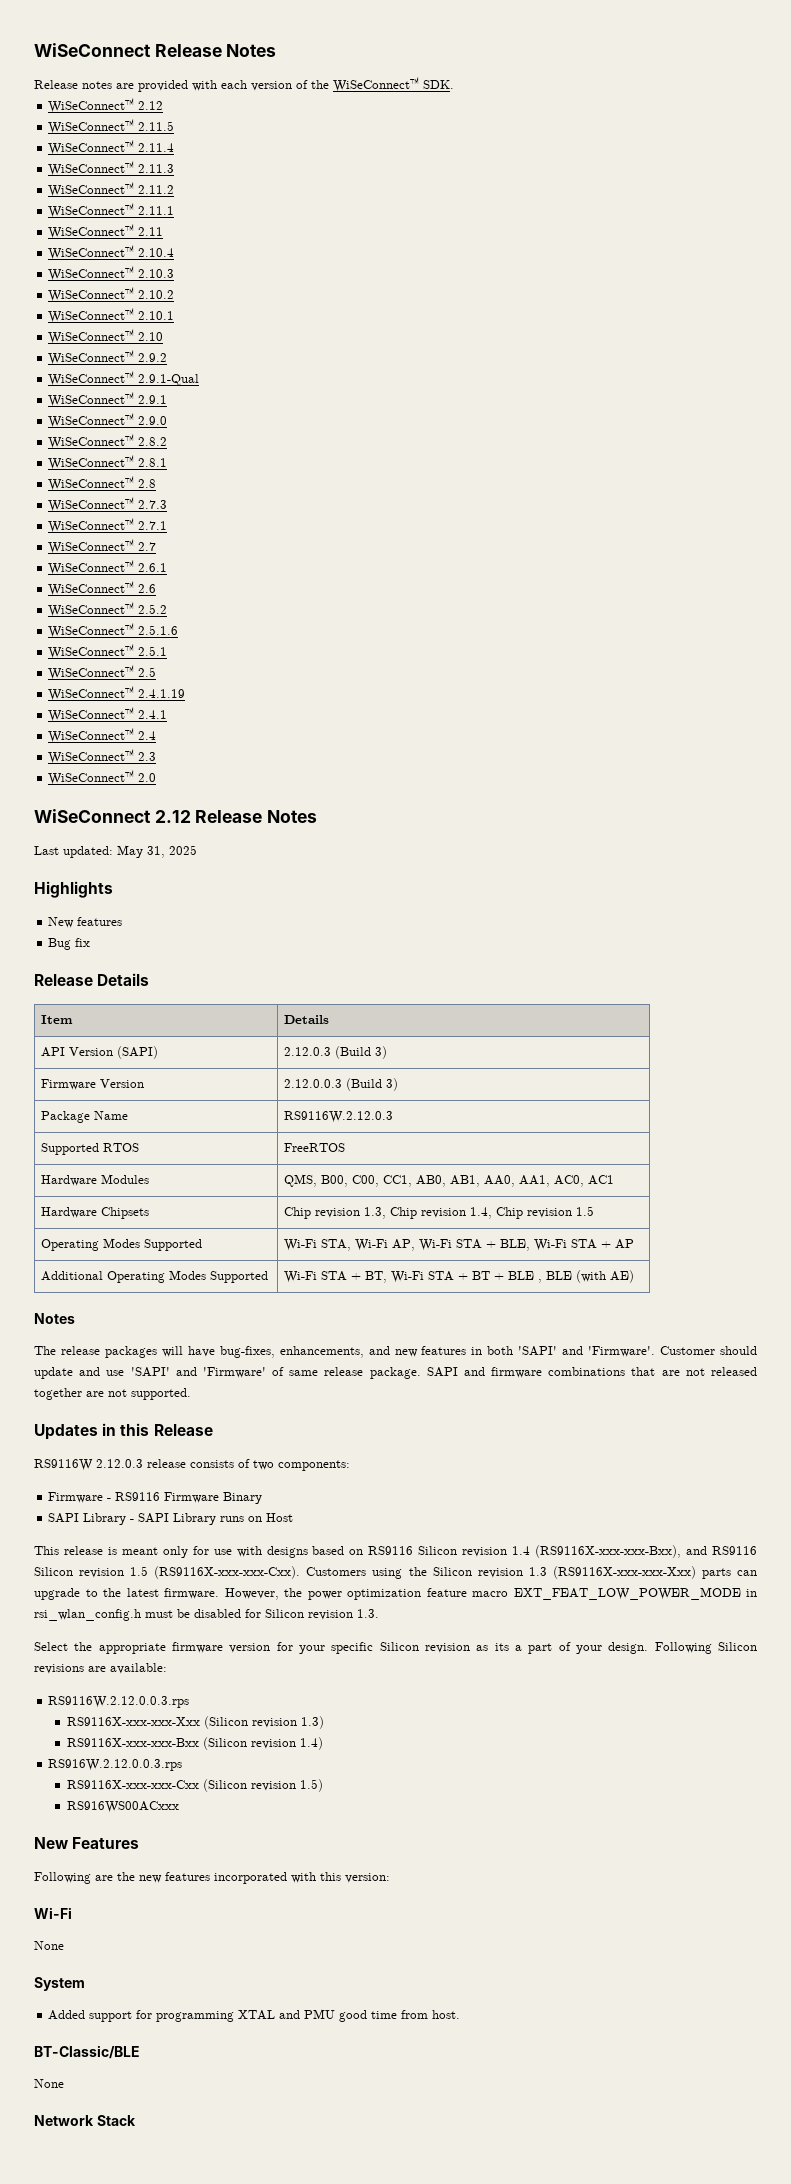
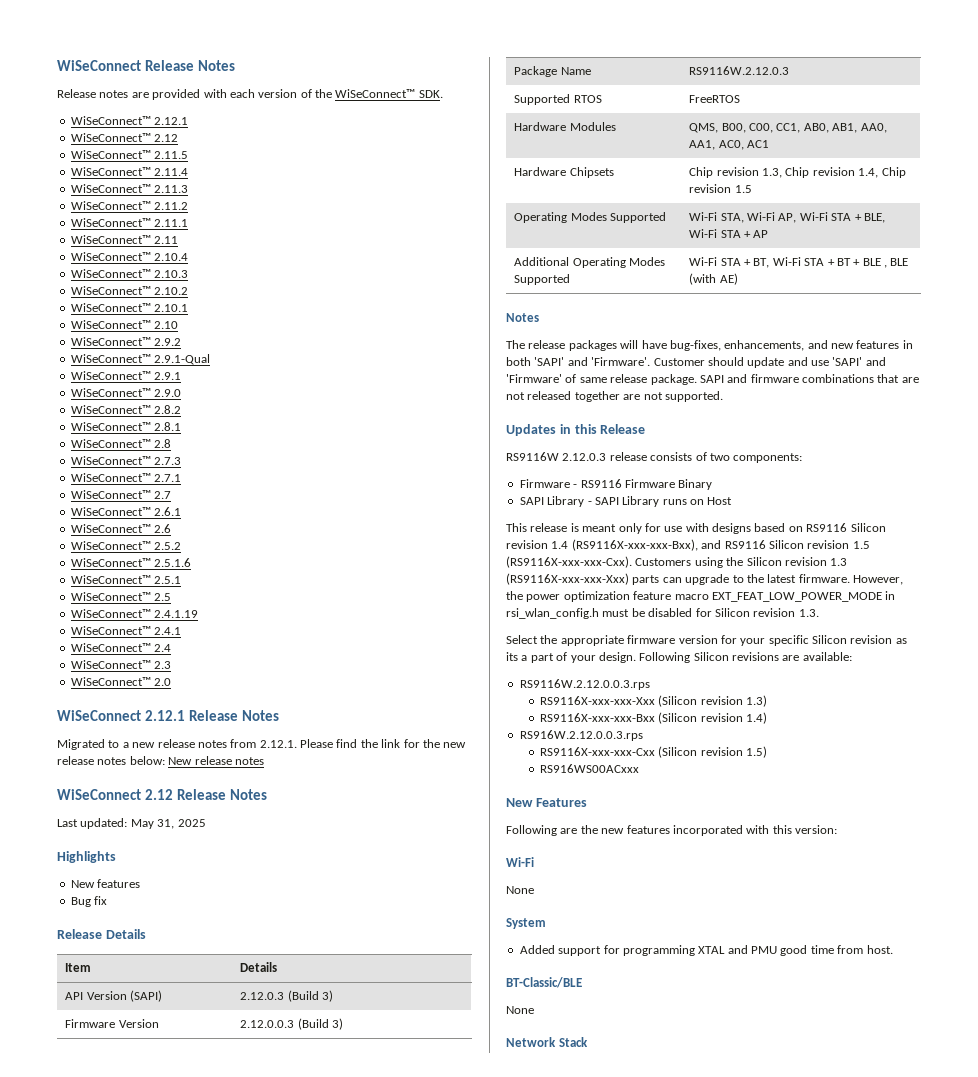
(454, 84) none -> [70,116,189,125] // WiSeConnect™ 2.12.1
(157, 777) none -> [57,710,279,721] [57,739,467,750] [57,756,264,765] // WiSeConnect 2.12.1 Release Notes // Migrated to a new release notes from 2.12.1. Please find the link for the new release notes below: New release notes

